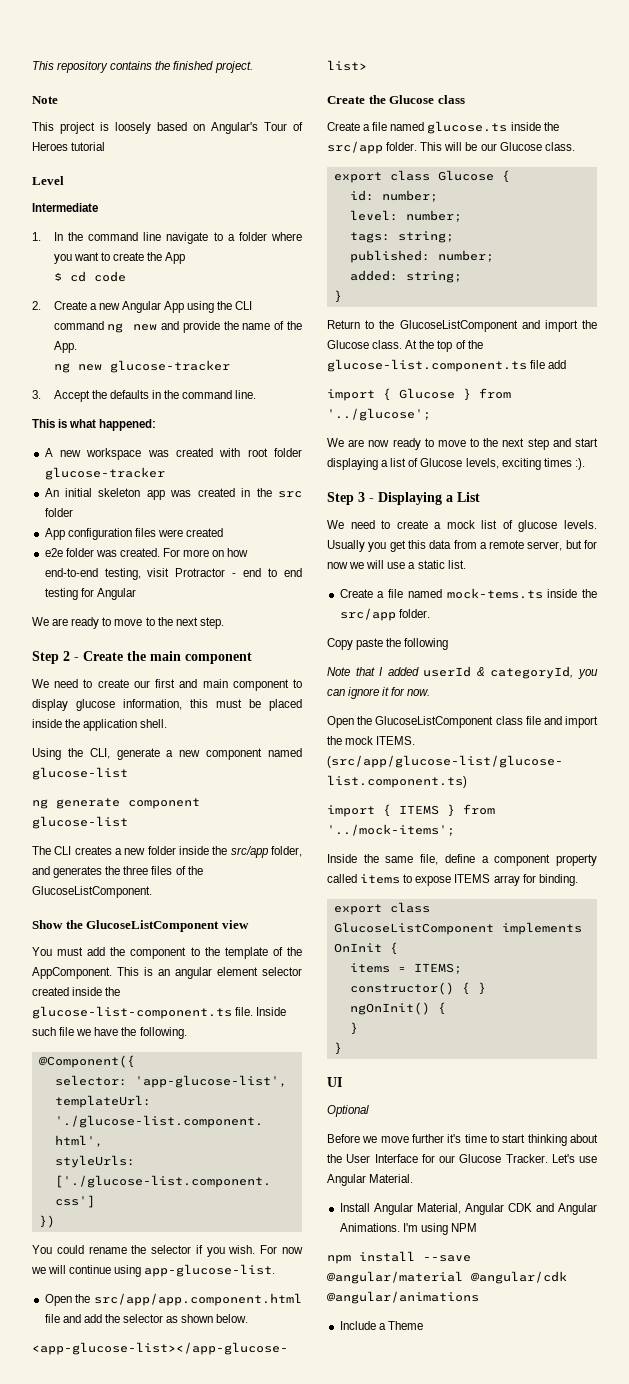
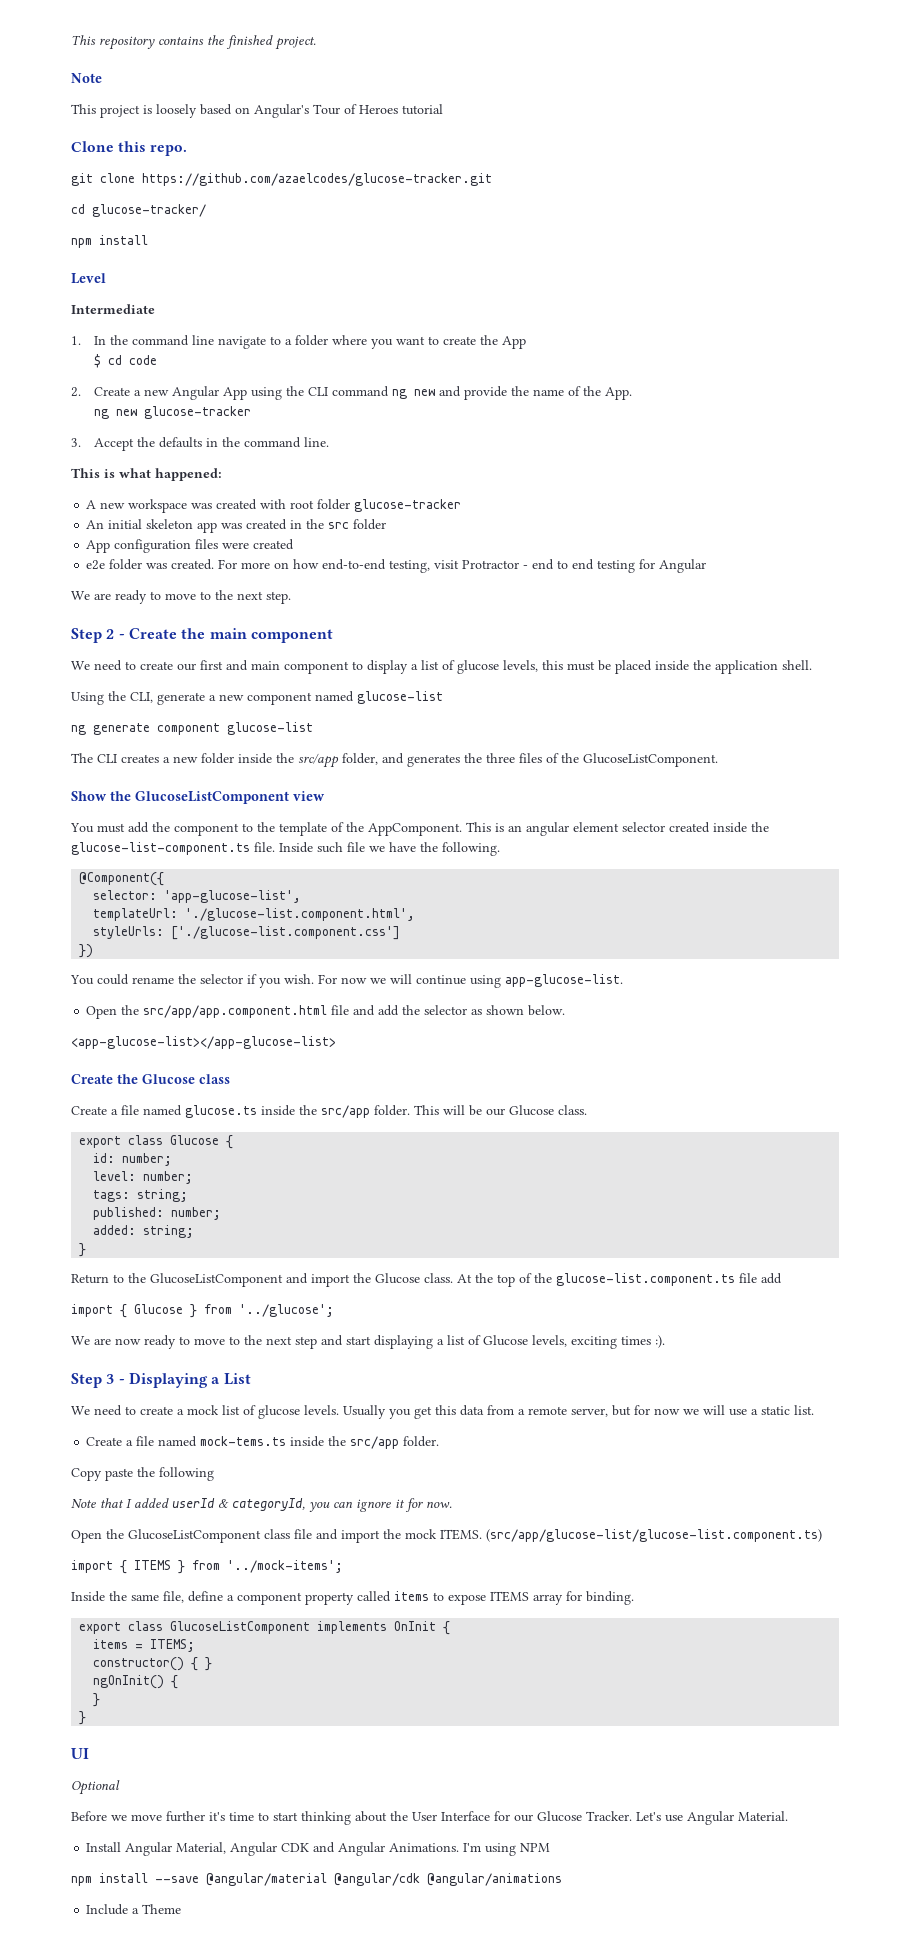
(106, 146) none -> [71,141,188,156] [71,173,492,186] [71,204,206,217] [71,235,148,248] // Clone this repo. // git clone https://github.com/azaelcodes/glucose-tracker.git // cd glucose-tracker/ // npm install
[76,699,182,711] glucose information, -> [411,660,538,674] a list of glucose levels,

